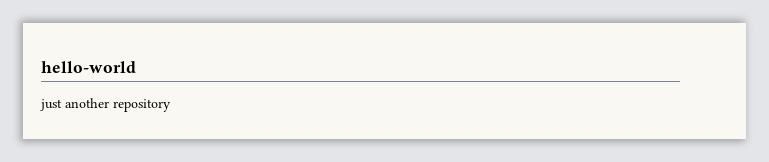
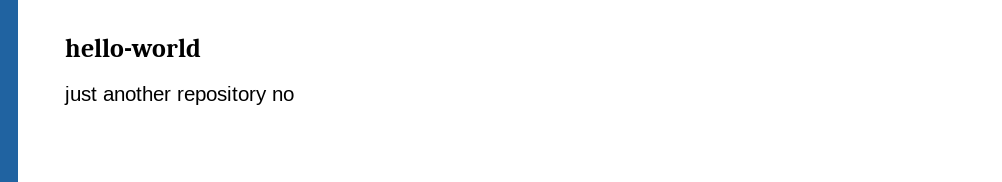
(171, 105) none -> [272,90,294,101] no

